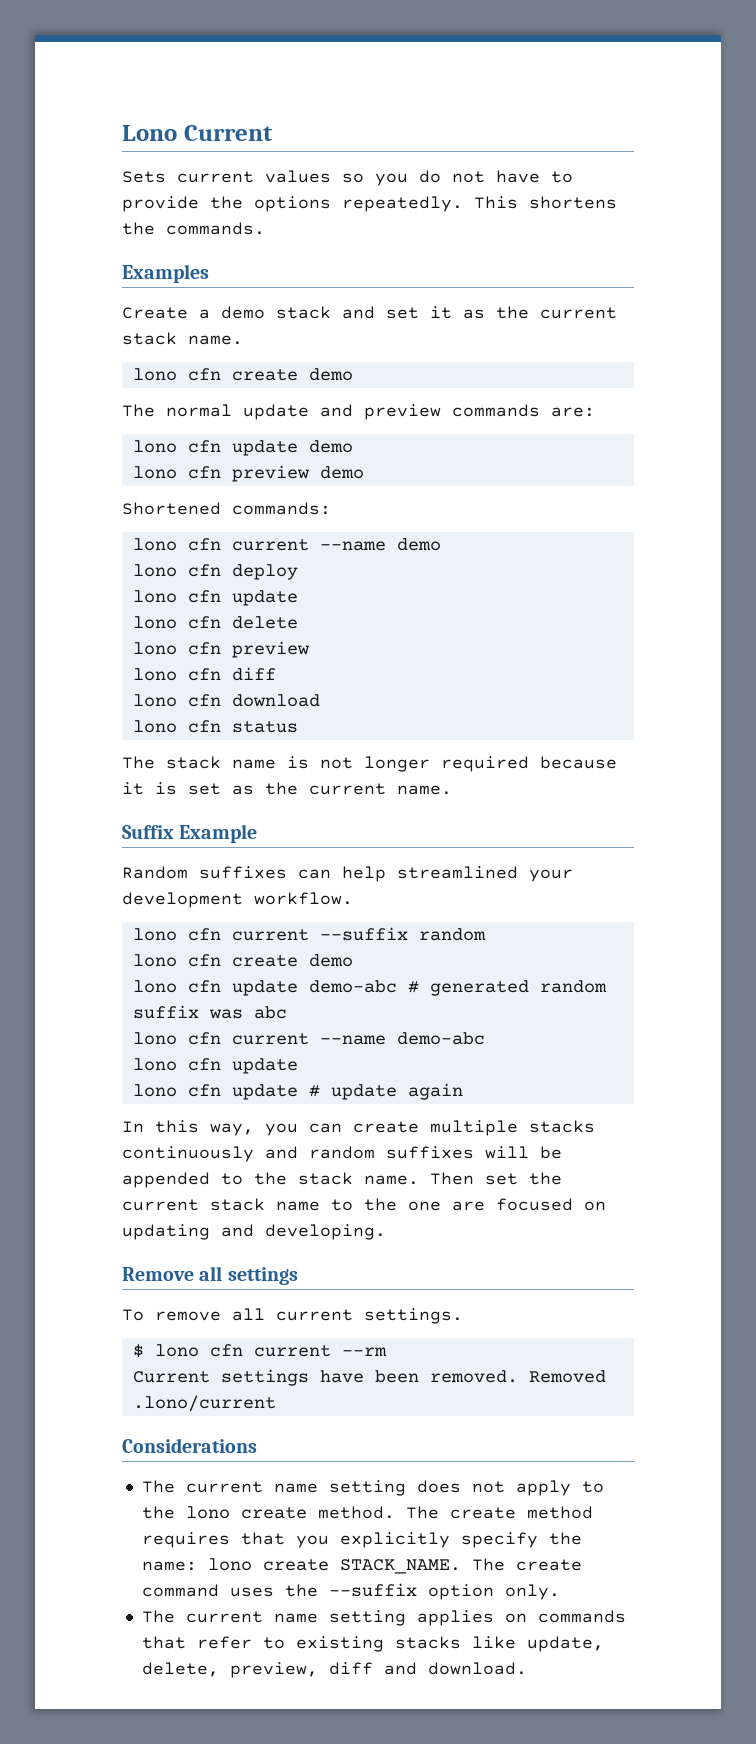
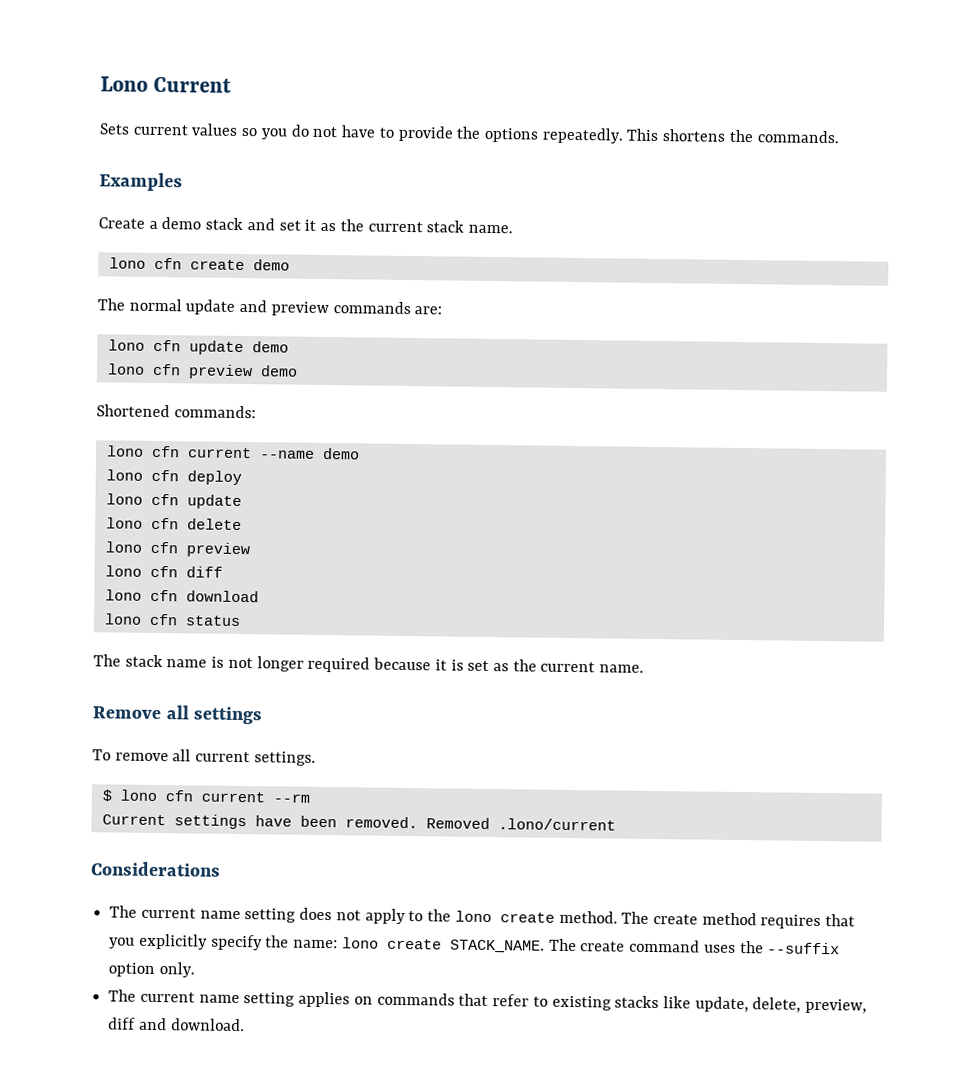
[122,824,258,843] [122,866,573,882] [122,892,353,908] [132,927,486,941] [132,954,353,967] [132,980,607,996] [132,1005,287,1019] [132,1032,485,1045] [132,1058,298,1074] [132,1083,463,1100] [122,1120,595,1136] [122,1146,562,1162] [122,1172,562,1188] [122,1198,606,1211] [122,1224,386,1240] // Suffix Example // Random suffixes can help streamlined your development workflow. // lono cfn current --suffix random // lono cfn create demo // lono cfn update demo-abc # generated random suffix was abc // lono cfn current --name demo-abc // lono cfn update // lono cfn update # update again // In this way, you can create multiple stacks continuously and random suffixes will be appended to the stack name. Then set the current stack name to the one are focused on updating and developing. -> (645, 668) none

